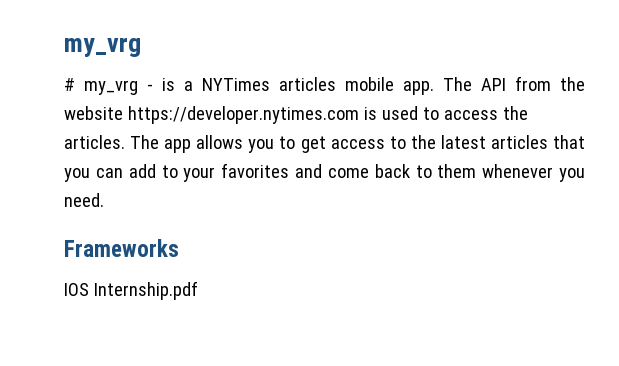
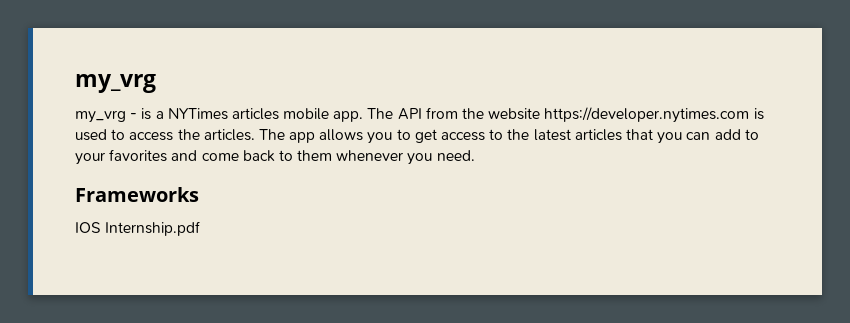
[64,78,75,91] # -> (156, 83) none

